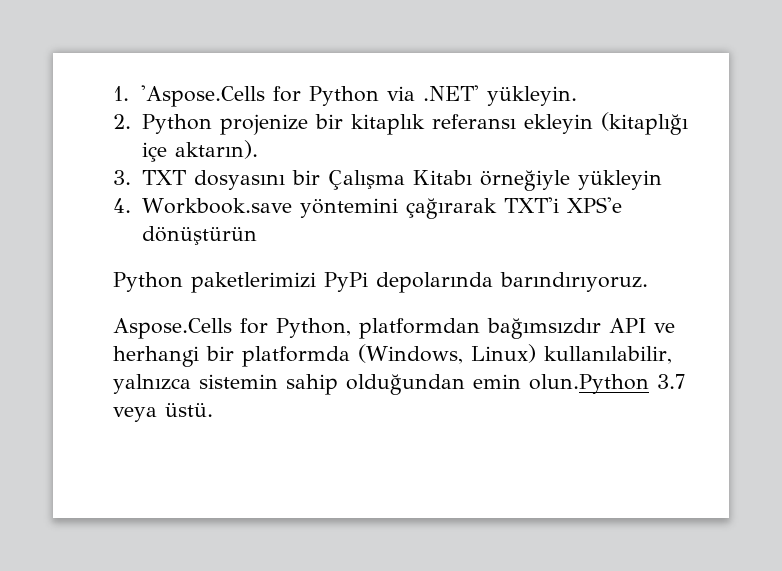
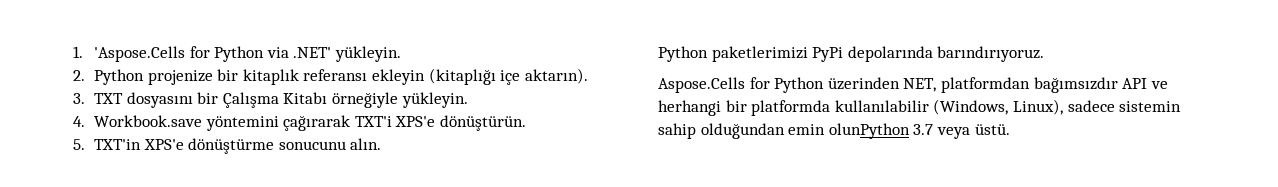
[577,170,662,190] yükleyin -> [401,92,468,108] yükleyin.
[141,226,257,245] dönüştürün -> [439,115,526,131] [73,138,382,154] dönüştürün. // 5. TXT'in XPS'e dönüştürme sonucunu alın.
[276,318,351,338] Python, -> [774,77,937,93] Python üzerinden NET,
[358,344,672,364] [113,374,191,394] (Windows, Linux) kullanılabilir, yalnızca -> [834,99,1115,115] kullanılabilir (Windows, Linux), sadece
[529,374,649,394] olun.Python -> [828,123,910,139] olunPython

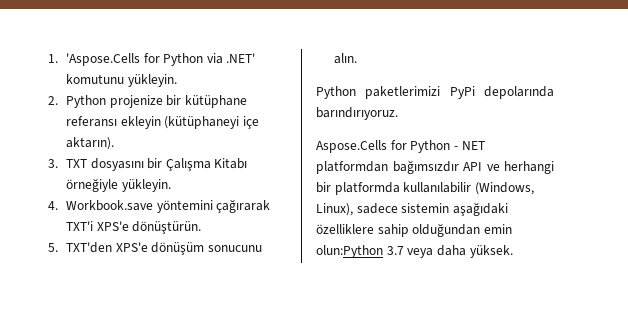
(332, 52) none -> [65,74,124,84] komutunu
[242,69,299,85] kitaplık -> [184,95,247,108] kütüphane
[428,68,496,85] (kitaplığı -> [164,116,240,129] (kütüphaneyi
[94,138,275,154] TXT'in XPS'e dönüştürme -> [65,242,205,255] TXT'den XPS'e dönüşüm
[827,77,937,92] üzerinden NET, -> [453,141,485,150] - NET
(1182, 106) none -> [452,202,508,216] [316,224,374,234] aşağıdaki özelliklere
[828,123,910,139] olunPython -> [316,245,383,258] olun:Python
[974,124,1010,135] üstü. -> [436,245,513,258] daha yüksek.

